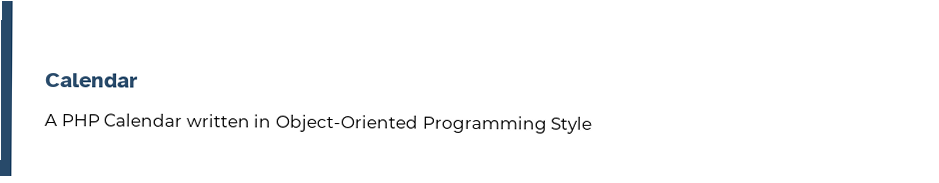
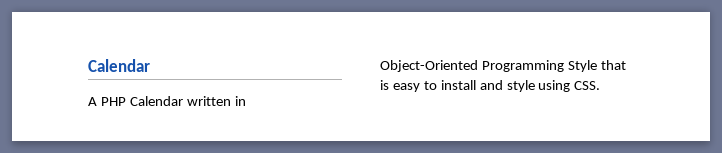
(593, 125) none -> [600,60,626,70] [380,80,601,92] that is easy to install and style using CSS.

